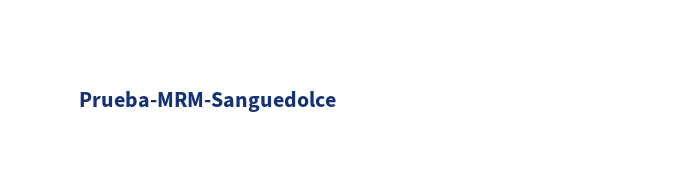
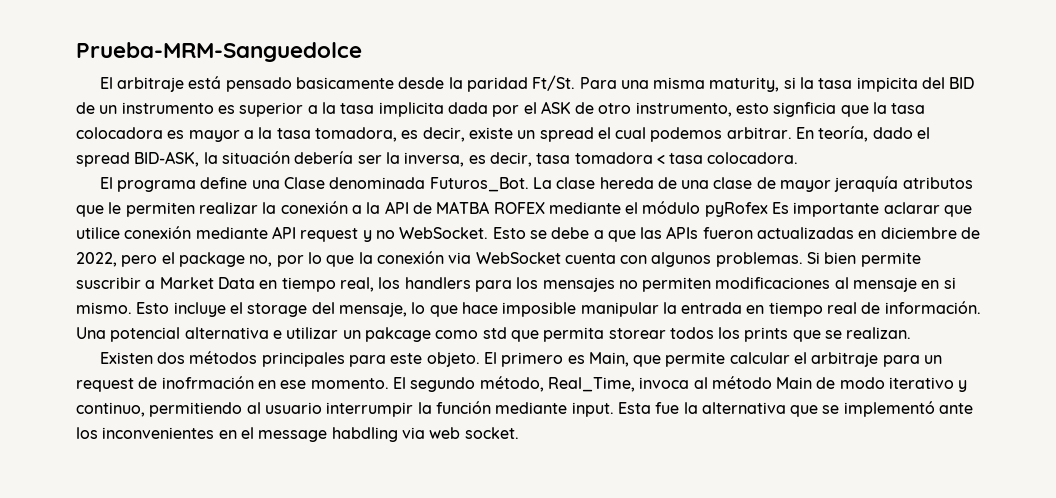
(336, 101) none -> [99,75,975,92] [76,101,926,117] [76,126,931,142] [76,151,799,167] [99,176,973,192] [76,201,973,217] [76,226,981,242] [76,251,921,267] [76,277,956,292] [76,301,981,317] [76,327,912,342] [99,351,943,367] [76,376,968,392] [76,401,974,417] [76,427,519,442] // El arbitraje está pensado basicamente desde la paridad Ft/St. Para una misma maturity, si la tasa impicita del BID de un instrumento es superior a la tasa implicita dada por el ASK de otro instrumento, esto signficia que la tasa colocadora es mayor a la tasa tomadora, es decir, existe un spread el cual podemos arbitrar. En teoría, dado el spread BID-ASK, la situación debería ser la inversa, es decir, tasa tomadora < tasa colocadora. // El programa define una Clase denominada Futuros_Bot. La clase hereda de una clase de mayor jeraquía atributos que le permiten realizar la conexión a la API de MATBA ROFEX mediante el módulo pyRofex Es importante aclarar que utilice conexión mediante API request y no WebSocket. Esto se debe a que las APIs fueron actualizadas en diciembre de 2022, pero el package no, por lo que la conexión via WebSocket cuenta con algunos problemas. Si bien permite suscribir a Market Data en tiempo real, los handlers para los mensajes no permiten modificaciones al mensaje en si mismo. Esto incluye el storage del mensaje, lo que hace imposible manipular la entrada en tiempo real de información. Una potencial alternativa e utilizar un pakcage como std que permita storear todos los prints que se realizan. // Existen dos métodos principales para este objeto. El primero es Main, que permite calcular el arbitraje para un request de inofrmación en ese momento. El segundo método, Real_Time, invoca al método Main de modo iterativo y continuo, permitiendo al usuario interrumpir la función mediante input. Esta fue la alternativa que se implementó ante los inconvenientes en el message habdling via web socket.

